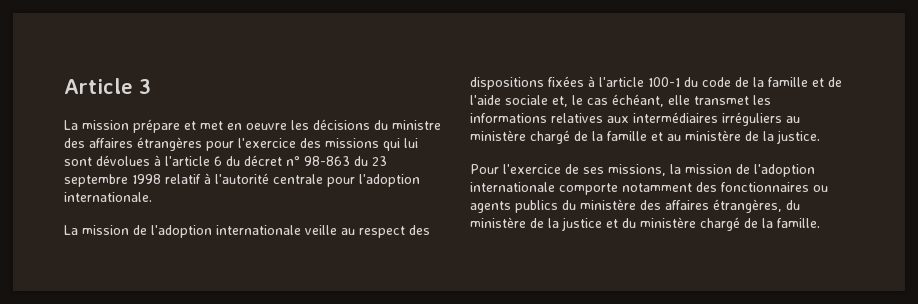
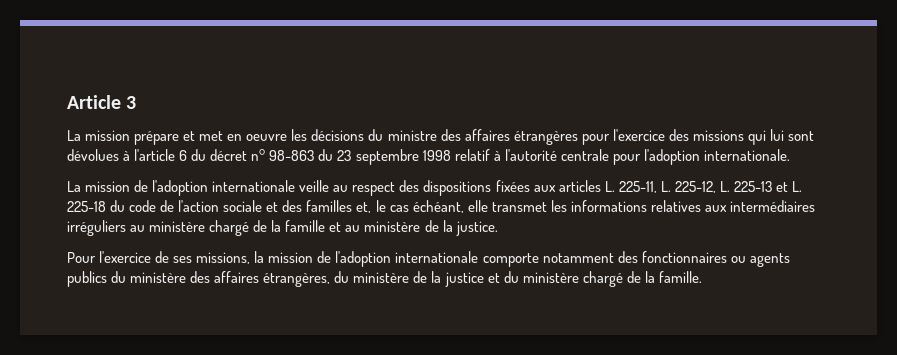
[588,76,842,87] [470,95,548,105] à l'article 100-1 du code de la famille et de l'aide sociale -> [533,180,802,193] [67,200,353,212] aux articles L. 225-11, L. 225-12, L. 225-13 et L. 225-18 du code de l'action sociale et des familles

